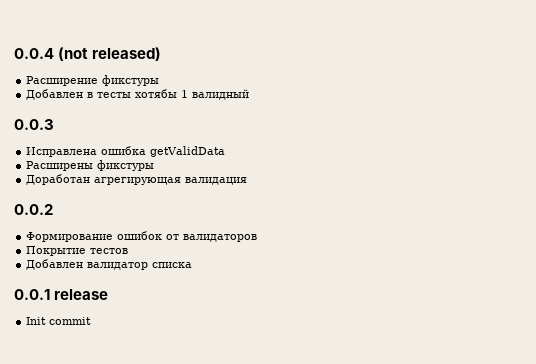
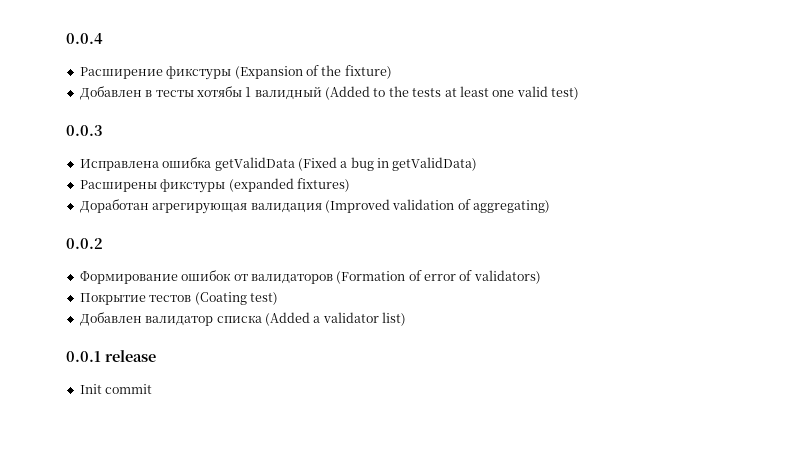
[58,47,162,61] (not released) -> (103, 38) none
(160, 80) none -> [234,65,392,79] (Expansion of the fixture)
(250, 94) none -> [325,86,579,100] (Added to the tests at least one valid test)
(226, 151) none -> [297,157,478,171] (Fixed a bug in getValidData)
(155, 165) none -> [228,178,350,192] (expanded fixtures)
(248, 181) none -> [324,199,550,213] (Improved validation of aggregating)
(258, 238) none -> [336,270,541,284] (Formation of error of validators)
(129, 251) none -> [194,292,278,305] (Coating test)
(193, 265) none -> [264,312,406,326] (Added a validator list)

